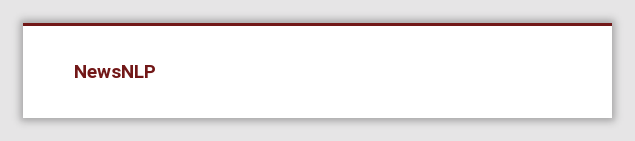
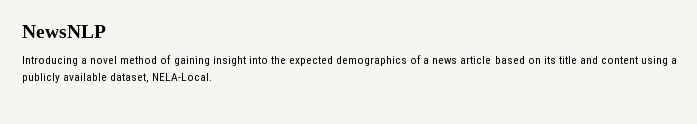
(156, 71) none -> [22,55,678,66] [22,73,213,83] // Introducing a novel method of gaining insight into the expected demographics of a news article based on its title and content using a publicly available dataset, NELA-Local.

